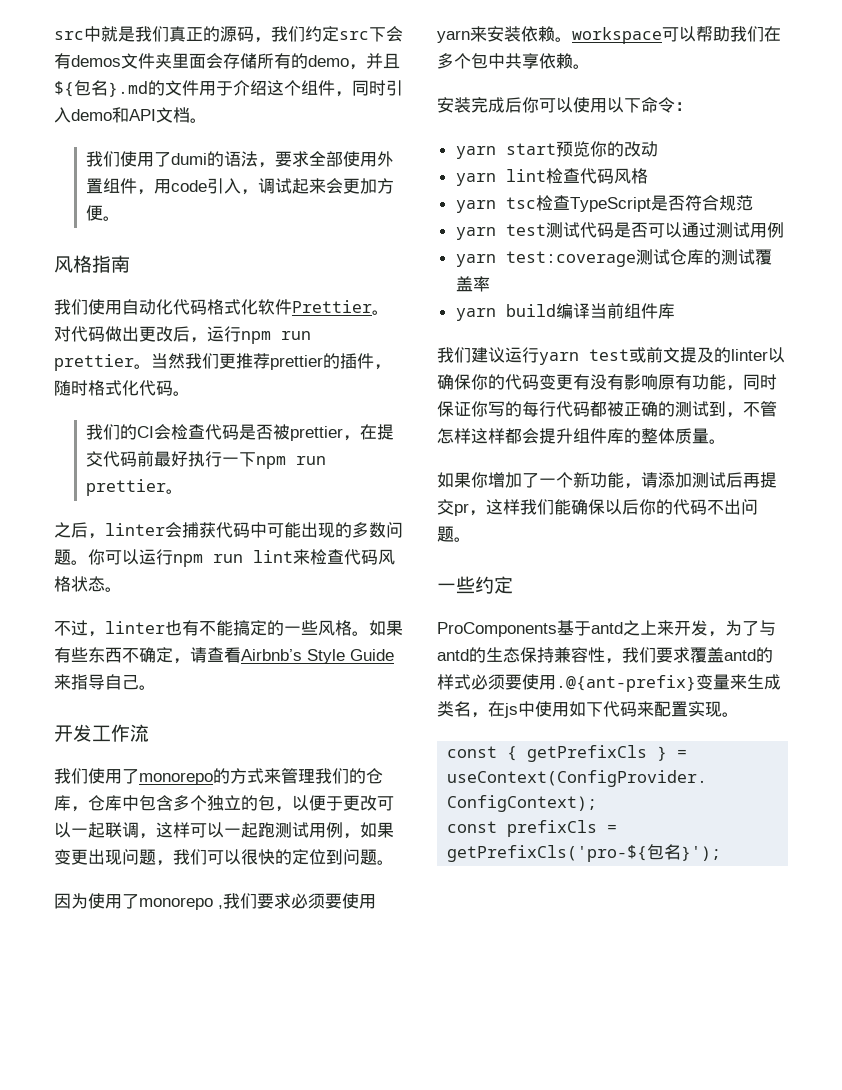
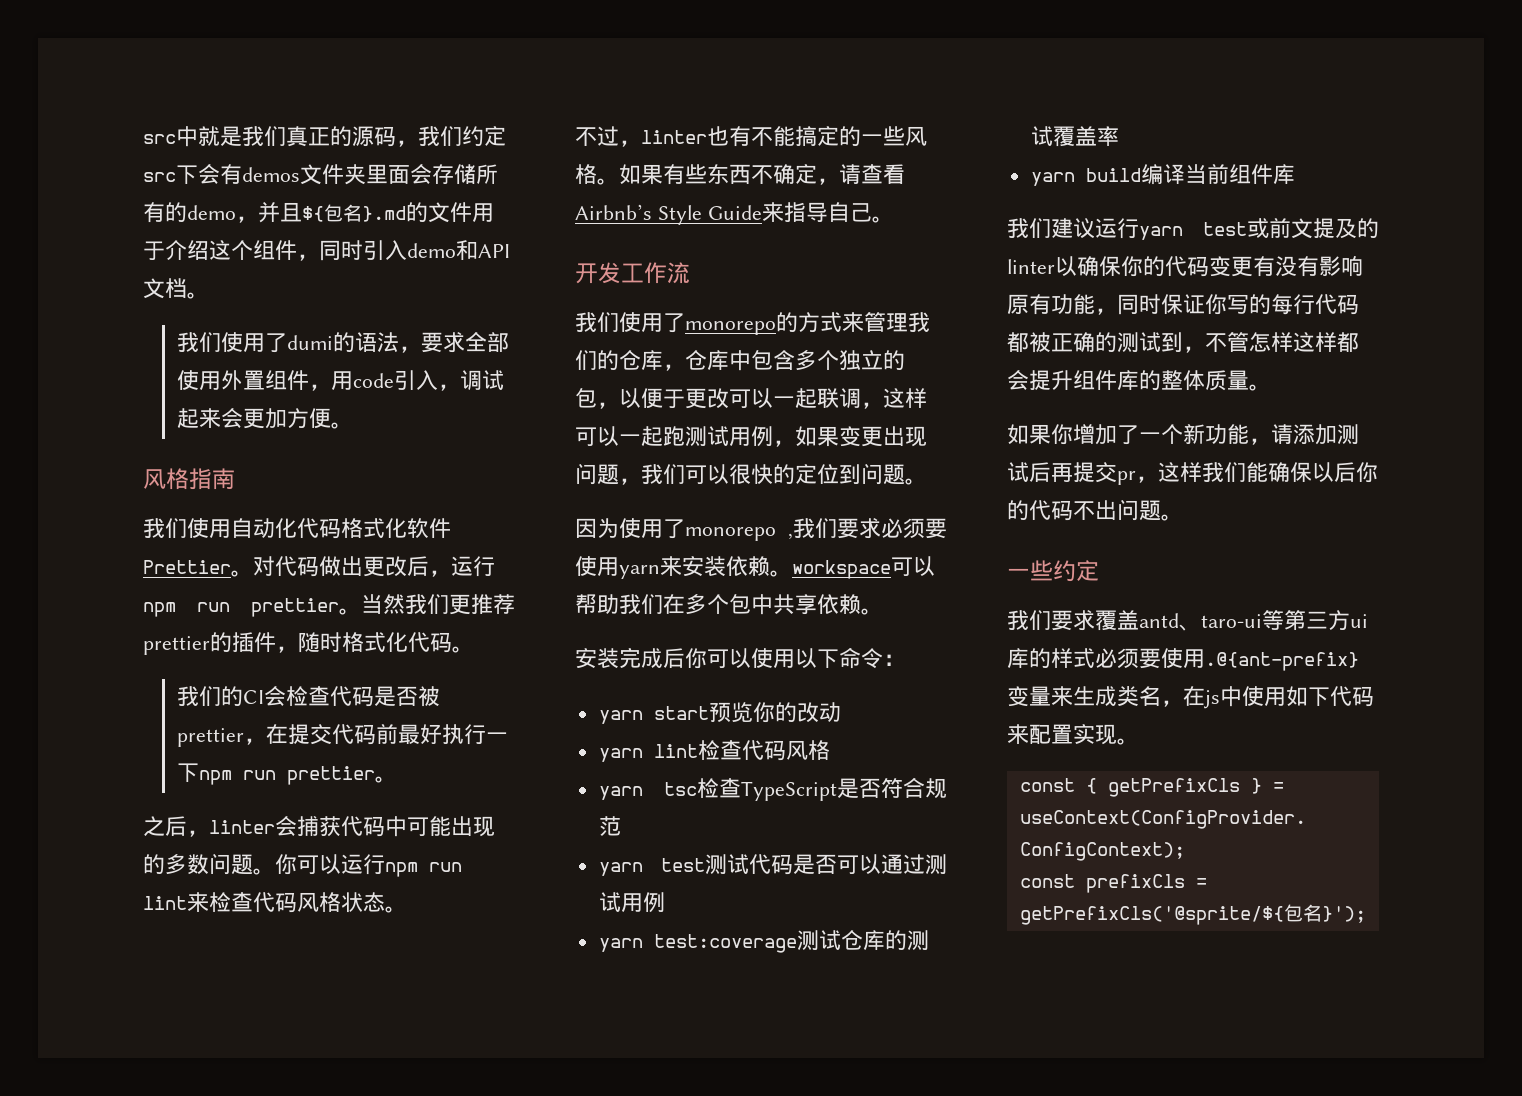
[437,620,776,637] [437,647,756,664] ProComponents基于antd之上来开发，为了与antd的生态保持兼容性，我们要求覆盖antd -> [1007,610,1368,631] [1007,648,1029,668] 我们要求覆盖antd、taro-ui等第三方ui库
[447,845,648,862] getPrefixCls('pro-${ -> [1019,906,1284,925] getPrefixCls('@sprite/${

